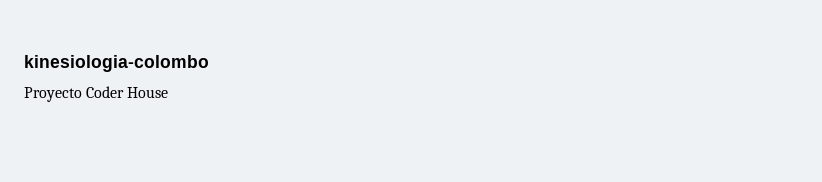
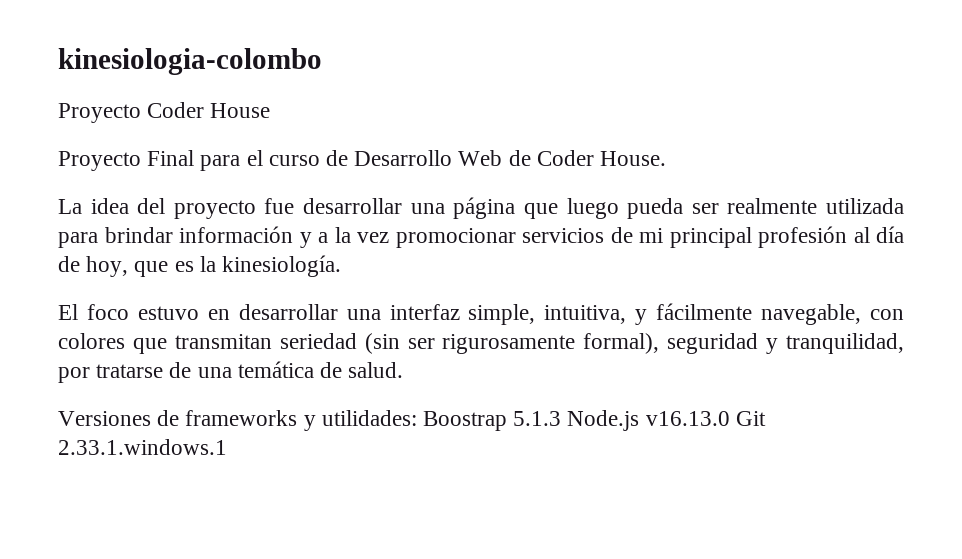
(169, 92) none -> [58,150,667,171] [58,197,905,219] [58,226,904,248] [58,255,342,277] [58,303,904,325] [58,333,904,354] [58,361,404,383] [58,410,766,431] [58,439,227,455] // Proyecto Final para el curso de Desarrollo Web de Coder House. // La idea del proyecto fue desarrollar una página que luego pueda ser realmente utilizada para brindar información y a la vez promocionar servicios de mi principal profesión al día de hoy, que es la kinesiología. // El foco estuvo en desarrollar una interfaz simple, intuitiva, y fácilmente navegable, con colores que transmitan seriedad (sin ser rigurosamente formal), seguridad y tranquilidad, por tratarse de una temática de salud. // Versiones de frameworks y utilidades: Boostrap 5.1.3 Node.js v16.13.0 Git 2.33.1.windows.1

